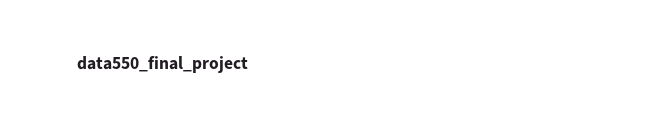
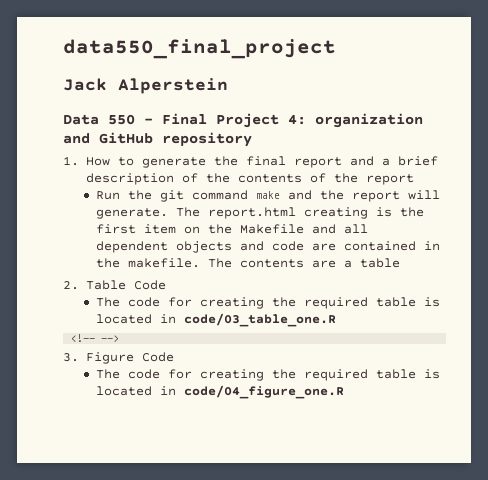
(248, 64) none -> [63,78,228,94] [63,113,423,128] [63,132,252,147] [63,156,438,168] [85,173,414,185] [96,190,441,202] [96,207,425,219] [96,224,369,234] [96,241,441,253] [96,258,401,268] [63,280,166,290] [96,297,441,309] [96,313,337,327] [71,334,120,342] [63,352,174,364] [96,369,441,381] [96,385,345,399] // Jack Alperstein // Data 550 - Final Project 4: organization and GitHub repository // 1. How to generate the final report and a brief description of the contents of the report // Run the git command make and the report will generate. The report.html creating is the first item on the Makefile and all dependent objects and code are contained in the makefile. The contents are a table // 2. Table Code // The code for creating the required table is located in code/03_table_one.R // <!-- --> // 3. Figure Code // The code for creating the required table is located in code/04_figure_one.R

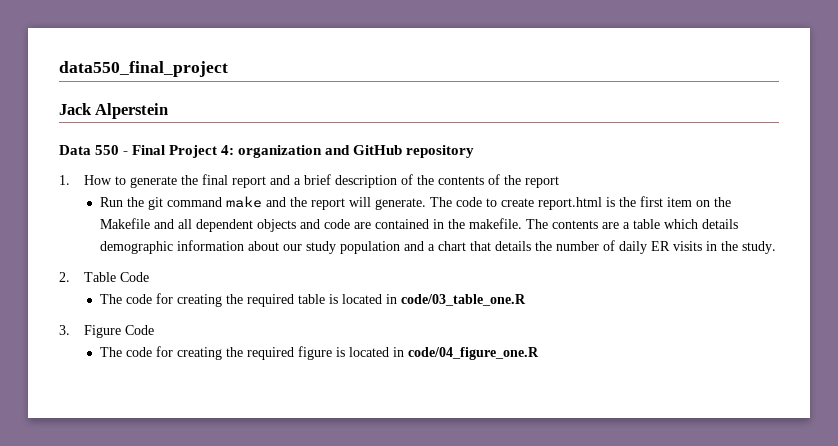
[208,207,369,219] report.html creating -> [455,197,602,210] code to create report.html
(401, 263) none -> [663,219,738,229] [99,240,776,254] which details demographic information about our study population and a chart that details the number of daily ER visits in the study.
[71,334,120,342] // <!-- --> -> (526, 300) none
[376,369,417,379] table -> [297,346,332,360] figure

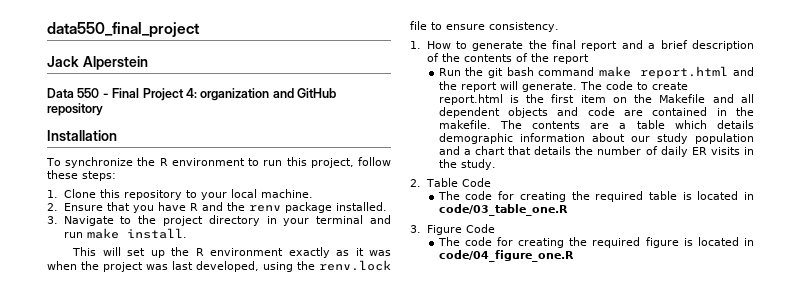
(475, 151) none -> [47,130,117,141] [46,157,391,168] [47,170,116,181] [47,189,313,200] [47,202,387,213] [47,215,392,226] [63,228,187,239] [72,247,392,258] [47,260,391,272] [410,21,559,32] // Installation // To synchronize the R environment to run this project, follow these steps: // 1. Clone this repository to your local machine. // 2. Ensure that you have R and the renv package installed. // 3. Navigate to the project directory in your terminal and run make install. // This will set up the R environment exactly as it was when the project was last developed, using the renv.lock file to ensure consistency.
(163, 203) none -> [506,67,534,76] bash
(262, 202) none -> [640,66,729,79] report.html

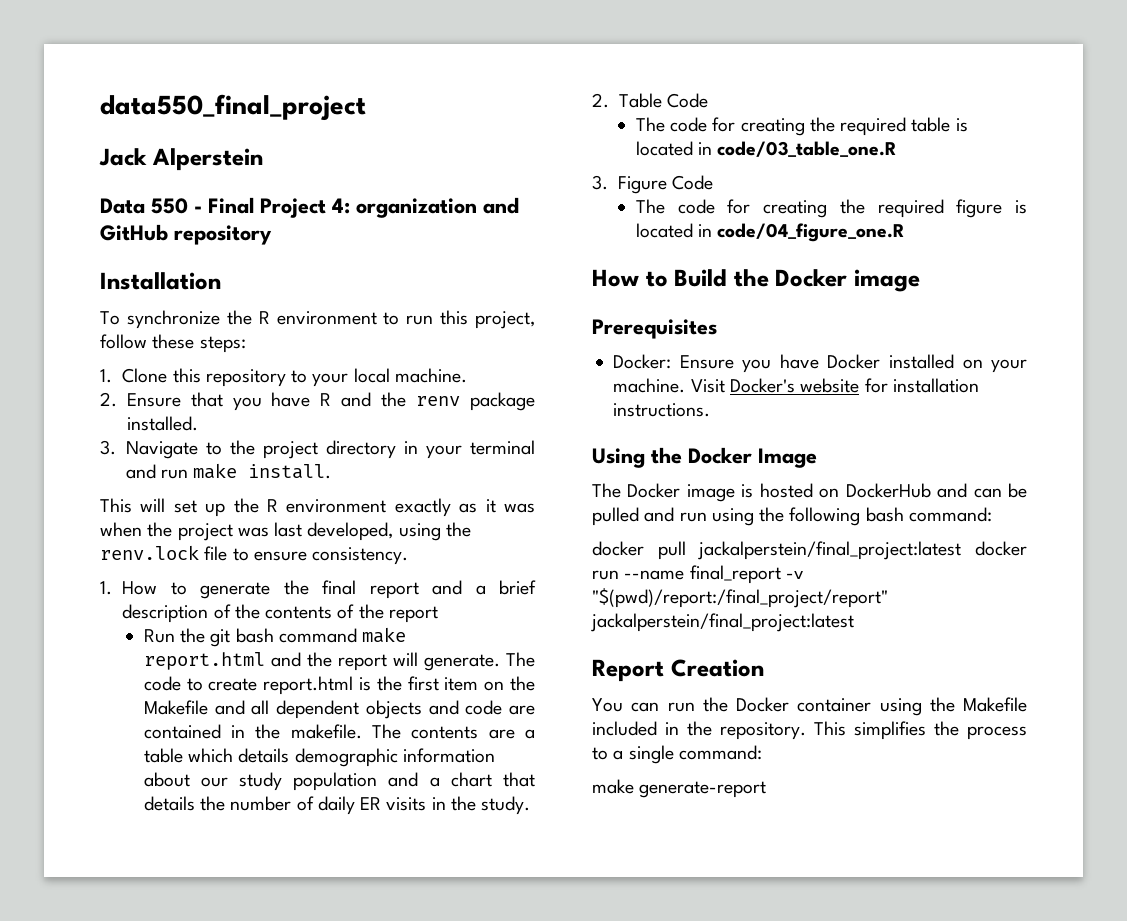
(574, 256) none -> [592,269,921,292] [592,319,717,339] [613,354,1027,373] [613,378,979,393] [613,403,711,417] [592,447,817,468] [592,483,1027,502] [592,507,992,526] [592,541,1027,560] [592,565,804,584] [592,588,888,608] [590,613,854,632] [592,659,764,682] [592,697,1027,716] [592,721,1027,740] [592,745,762,764] [592,779,767,798] // How to Build the Docker image // Prerequisites // Docker: Ensure you have Docker installed on your machine. Visit Docker's website for installation instructions. // Using the Docker Image // The Docker image is hosted on DockerHub and can be pulled and run using the following bash command: // docker pull jackalperstein/final_project:latest docker run --name final_report -v "$(pwd)/report:/final_project/report" jackalperstein/final_project:latest // Report Creation // You can run the Docker container using the Makefile included in the repository. This simplifies the process to a single command: // make generate-report

